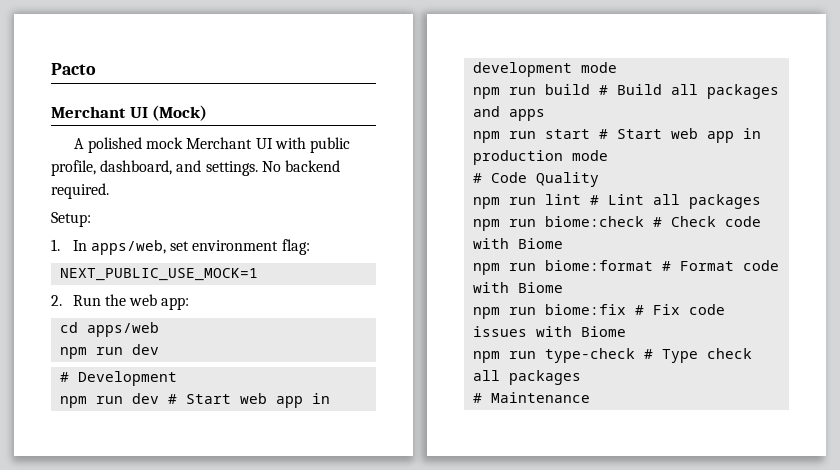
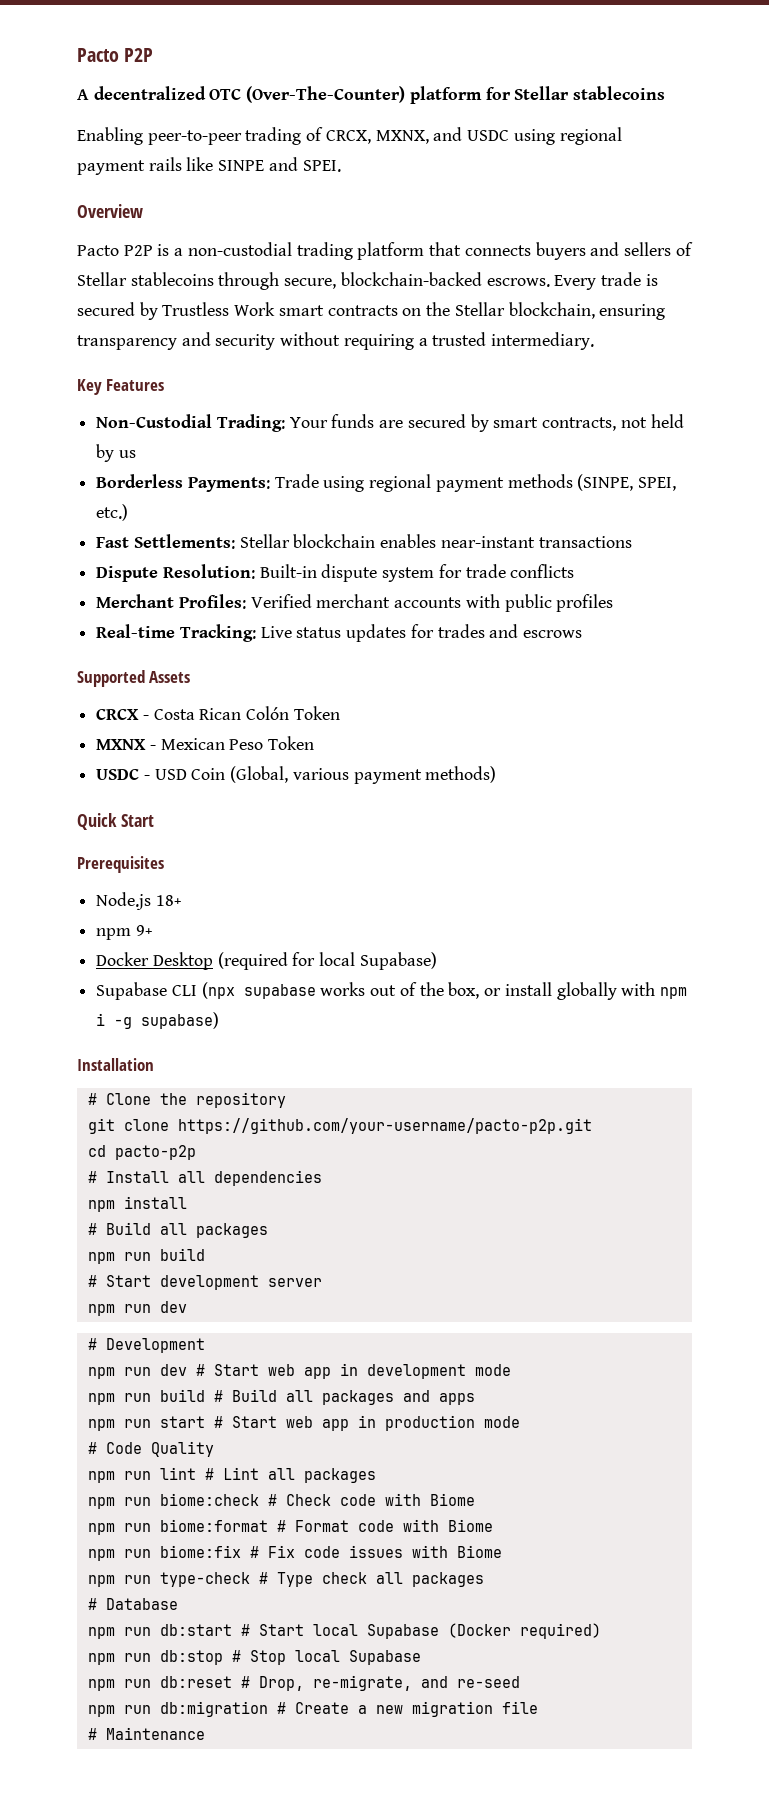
[51,63,96,75] [51,105,208,121] [73,137,350,153] [51,160,340,176] [51,183,109,199] [51,212,91,227] [51,239,310,255] [60,268,259,281] [51,294,190,310] [60,322,160,337] Pacto // Merchant UI (Mock) // A polished mock Merchant UI with public profile, dashboard, and settings. No backend required. // Setup: // 1. In apps/web, set environment flag: // NEXT_PUBLIC_USE_MOCK=1 // 2. Run the web app: // cd apps/web -> [77,48,154,62] [77,86,666,104] [77,127,622,145] [77,157,341,175] [77,204,143,218] [77,242,693,260] [77,272,658,290] [77,302,666,320] [77,332,595,350] [77,379,165,395] [96,414,684,432] [96,444,136,462] [96,474,677,492] [96,504,129,521] [96,534,632,549] [96,564,575,582] [96,594,614,612] [96,624,583,642] [77,670,191,687] [96,706,340,720] [96,736,315,750] [96,766,497,784] [77,813,154,830] [77,856,164,873] [96,892,181,910] [96,925,152,940] [96,952,437,970] [96,982,687,1000] [96,1012,220,1029] [77,1058,154,1071] [87,1092,286,1108] [87,1118,592,1134] [87,1145,196,1160] [87,1170,322,1186] [87,1196,187,1212] [87,1222,268,1238] [87,1248,205,1264] [87,1275,322,1290] Pacto P2P // A decentralized OTC (Over-The-Counter) platform for Stellar stablecoins // Enabling peer-to-peer trading of CRCX, MXNX, and USDC using regional payment rails like SINPE and SPEI. // Overview // Pacto P2P is a non-custodial trading platform that connects buyers and sellers of Stellar stablecoins through secure, blockchain-backed escrows. Every trade is secured by Trustless Work smart contracts on the Stellar blockchain, ensuring transparency and security without requiring a trusted intermediary. // Key Features // Non-Custodial Trading: Your funds are secured by smart contracts, not held by us // Borderless Payments: Trade using regional payment methods (SINPE, SPEI, etc.) // Fast Settlements: Stellar blockchain enables near-instant transactions // Dispute Resolution: Built-in dispute system for trade conflicts // Merchant Profiles: Verified merchant accounts with public profiles // Real-time Tracking: Live status updates for trades and escrows // Supported Assets // CRCX - Costa Rican Colón Token // MXNX - Mexican Peso Token // USDC - USD Coin (Global, various payment methods) // Quick Start // Prerequisites // Node.js 18+ // npm 9+ // Docker Desktop (required for local Supabase) // Supabase CLI (npx supabase works out of the box, or install globally with npm i -g supabase) // Installation // # Clone the repository // git clone https://github.com/your-username/pacto-p2p.git // cd pacto-p2p // # Install all dependencies // npm install // # Build all packages // npm run build // # Start development server
(582, 377) none -> [87,1598,178,1610] [87,1623,601,1639] [87,1650,421,1665] [87,1675,520,1691] [87,1701,538,1717] // # Database // npm run db:start # Start local Supabase (Docker required) // npm run db:stop # Stop local Supabase // npm run db:reset # Drop, re-migrate, and re-seed // npm run db:migration # Create a new migration file

